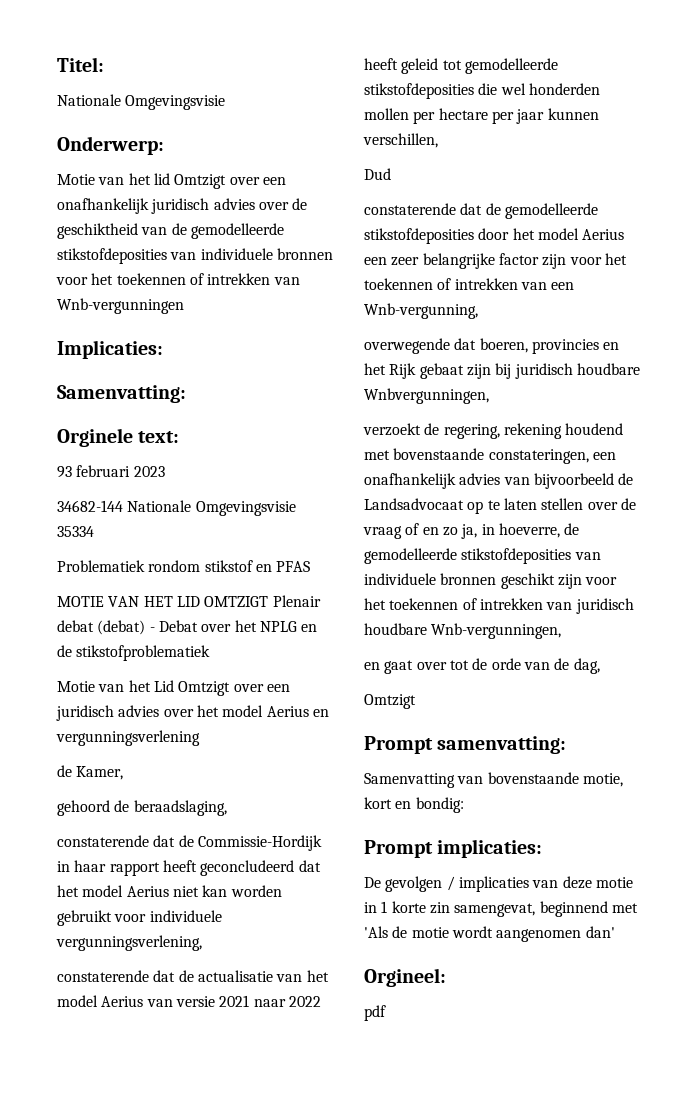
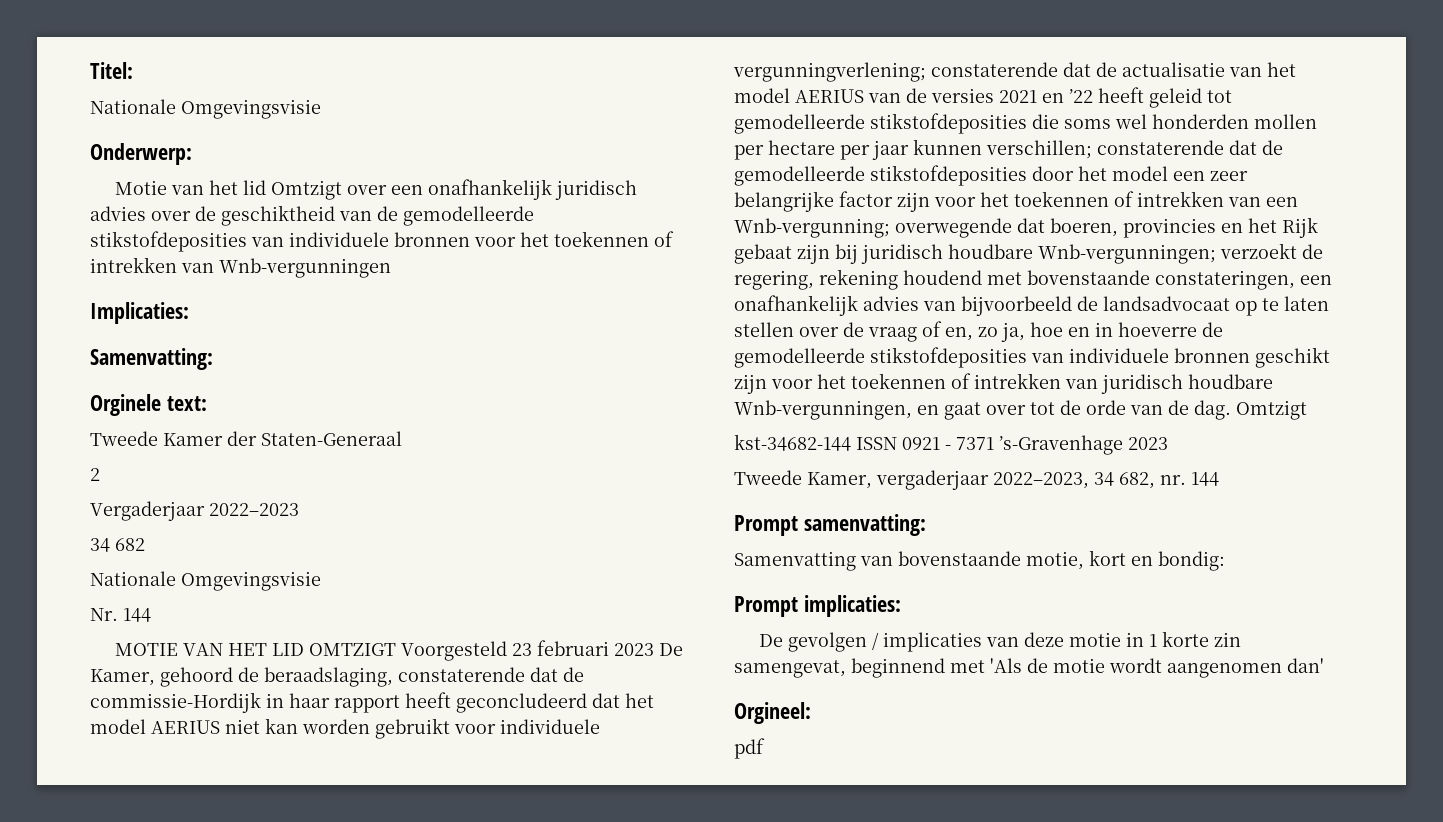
[57,465,165,478] [57,500,296,516] [57,526,94,537] [57,560,311,572] 93 februari 2023 // 34682-144 Nationale Omgevingsvisie 35334 // Problematiek rondom stikstof en PFAS -> [90,431,402,446] [90,468,100,481] [90,501,299,521] [90,538,145,552] [90,571,321,591] [90,608,151,622] Tweede Kamer der Staten-Generaal // 2 // Vergaderjaar 2022–2023 // 34 682 // Nationale Omgevingsvisie // Nr. 144
[272,595,321,607] [57,620,318,635] [57,645,211,661] [57,680,290,696] [56,705,329,721] [56,730,200,746] [57,765,124,780] Plenair debat (debat) - Debat over het NPLG en de stikstofproblematiek // Motie van het Lid Omtzigt over een juridisch advies over het model Aerius en vergunningsverlening // de Kamer, // -> [400,640,683,661] [90,669,155,686] Voorgesteld 23 februari 2023 De Kamer,
[57,835,322,851] // constaterende dat de Commissie-Hordijk -> [398,667,584,682] [90,692,261,713] constaterende dat de commissie-Hordijk
[126,886,169,897] Aerius -> [151,720,220,734] AERIUS
[56,935,202,951] vergunningsverlening, // -> [733,62,926,82] vergunningverlening;
[101,995,321,1007] Aerius van versie 2021 naar 2022 -> [795,88,1093,103] AERIUS van de versies 2021 en ’22
(498, 89) none -> [1064,119,1111,129] soms
[363,133,438,148] [364,168,391,180] verschillen, // Dud // -> [986,140,1092,159] verschillen;
[582,229,625,240] Aerius -> (1168, 173) none
[364,303,478,319] Wnb-vergunning, // -> [734,218,890,238] Wnb-vergunning;
[364,388,489,404] Wnbvergunningen, // -> [1038,244,1216,264] Wnb-vergunningen;
[364,498,464,510] Landsadvocaat -> [1103,296,1230,311] landsadvocaat
[422,527,439,535] en -> [945,327,973,341] en,
[481,523,560,538] in hoeverre, -> [1030,322,1197,337] hoe en in hoeverre
(562, 631) // -> (912, 410) none
[573,658,600,674] [364,694,416,709] dag, // Omtzigt -> [1194,400,1307,420] [734,434,1168,455] [734,470,1219,490] dag. Omtzigt // kst-34682-144 ISSN 0921 - 7371 ’s-Gravenhage 2023 // Tweede Kamer, vergaderjaar 2022–2023, 34 682, nr. 144

